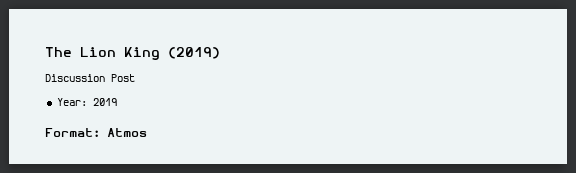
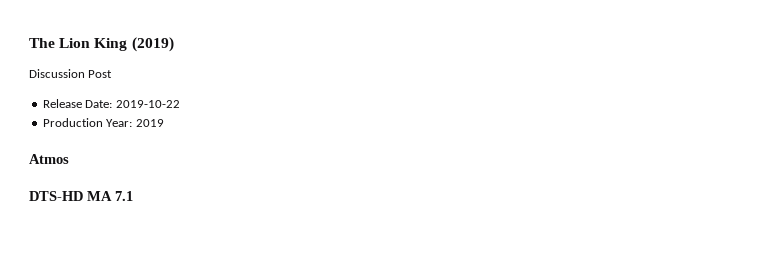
(135, 78) none -> [42,99,180,108] [42,118,103,127] Release Date: 2019-10-22 // Production
[45,128,100,137] Format: -> (164, 123) none
(147, 132) none -> [29,191,133,201] // DTS-HD MA 7.1

